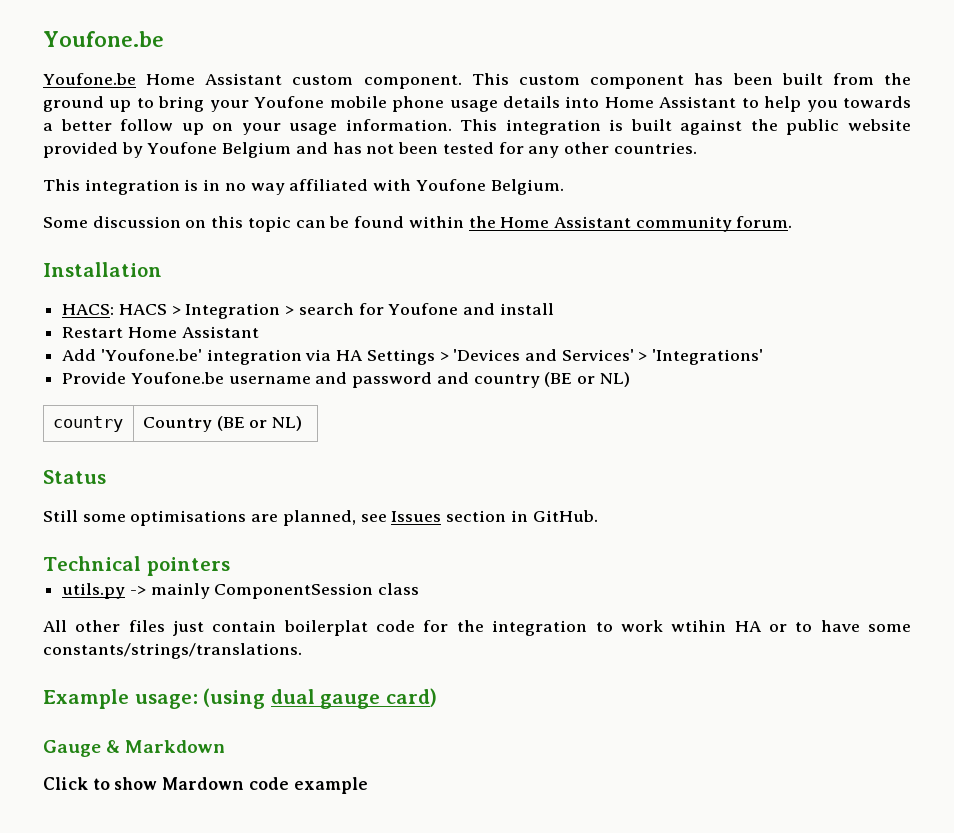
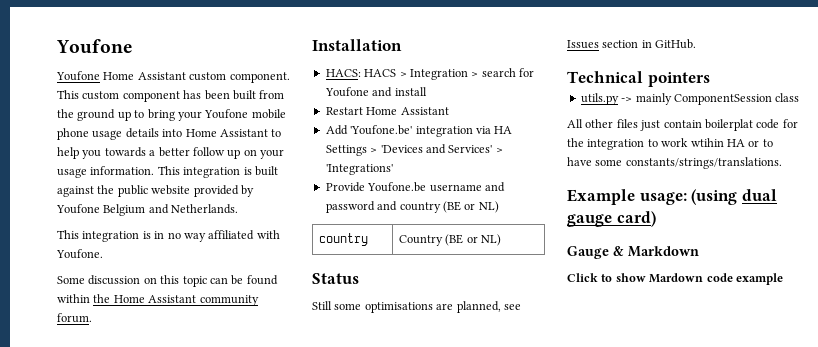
[43,31,164,47] [43,73,136,85] Youfone.be // Youfone.be -> [56,39,133,54] [56,71,100,81] Youfone // Youfone
[332,142,697,158] has not been tested for any other countries. -> [171,204,239,214] Netherlands.
[415,179,564,195] Youfone Belgium. -> [56,249,103,259] Youfone.

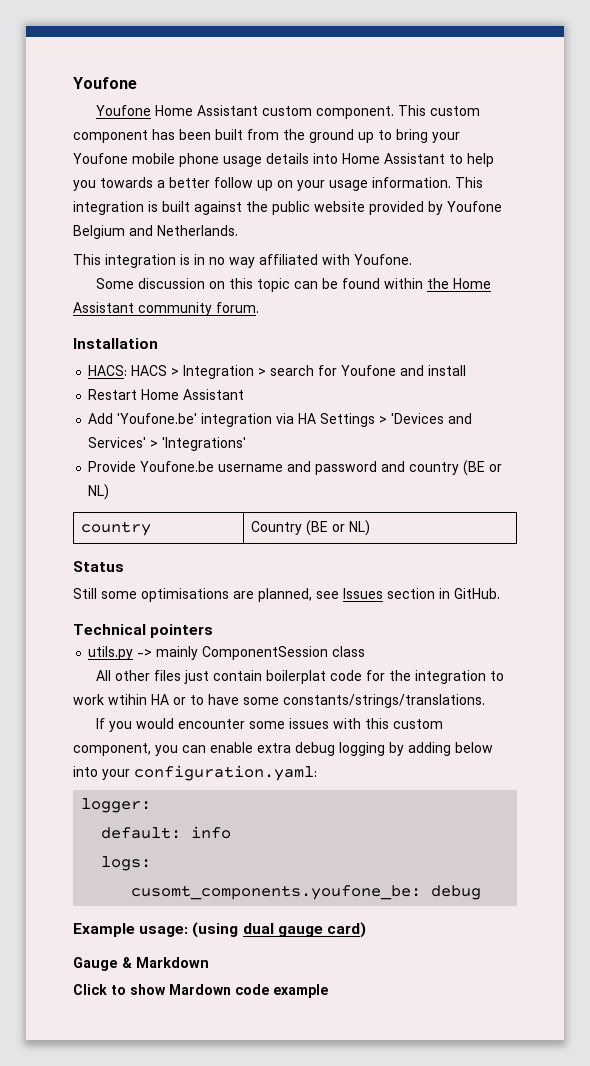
(782, 163) none -> [96,718,444,732] [73,742,493,756] [73,765,317,781] [81,798,152,813] [101,826,232,839] [101,856,152,871] [131,885,482,900] // If you would encounter some issues with this custom component, you can enable extra debug logging by adding below into your configuration.yaml: // logger: // default: info // logs: // cusomt_components.youfone_be: debug

